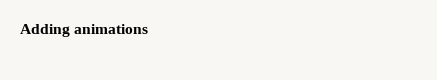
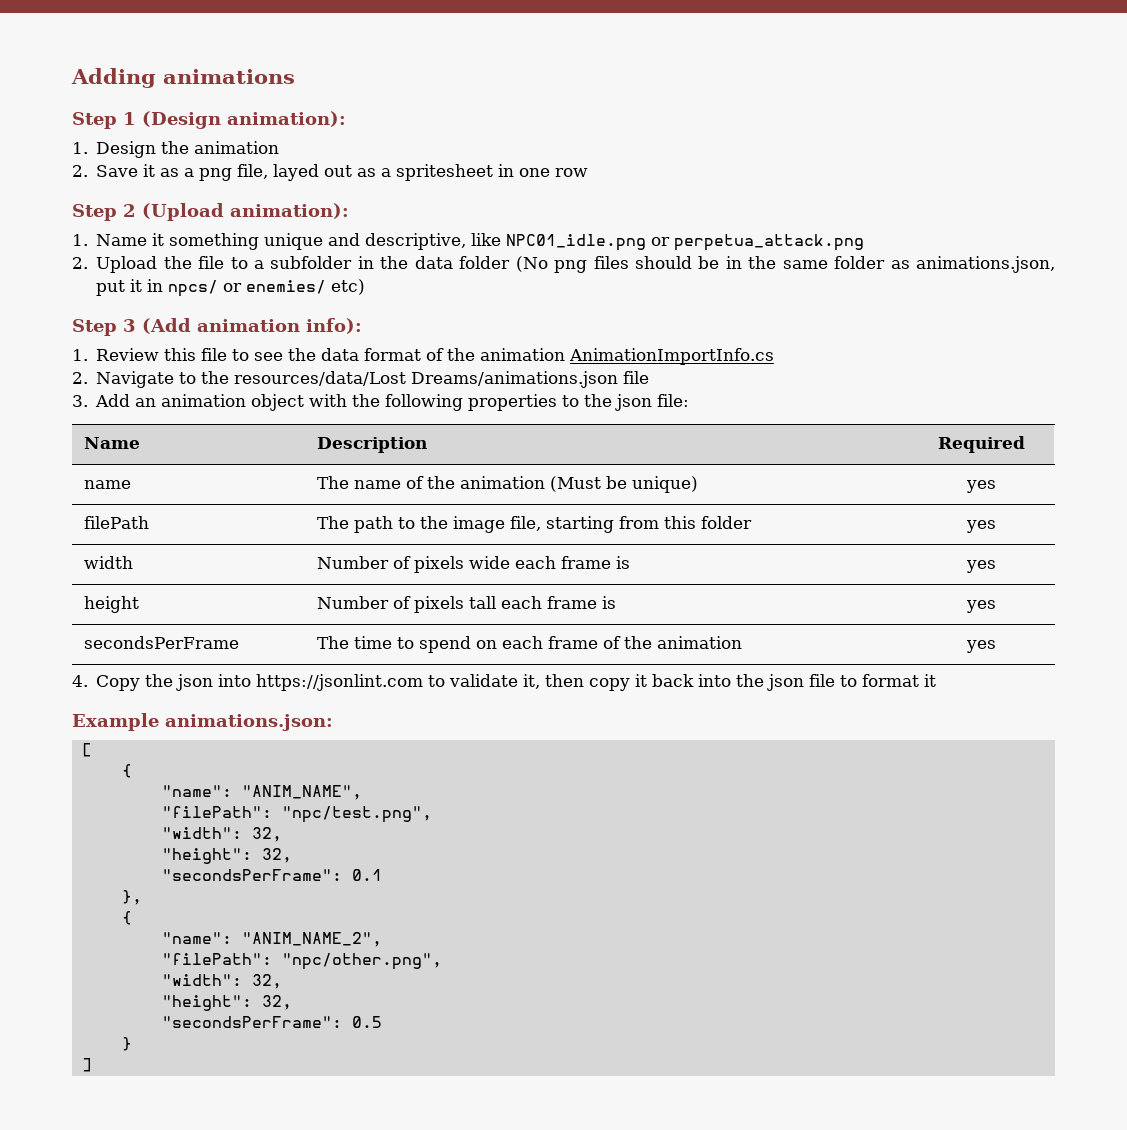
(149, 29) none -> [72,111,346,129] [72,141,280,158] [72,164,589,181] [72,203,349,221] [72,233,865,251] [72,256,1055,273] [96,279,366,297] [72,318,362,336] [72,348,775,365] [72,371,650,388] [72,394,690,411] [84,437,141,449] [317,437,428,453] [938,436,1025,453] [84,480,132,489] [317,476,699,493] [966,480,996,493] [84,516,150,529] [317,516,753,533] [966,520,996,533] [84,556,134,569] [317,556,631,573] [966,560,996,573] [84,596,140,613] [317,596,617,613] [966,600,996,613] [84,636,240,649] [317,636,743,653] [966,640,996,653] [72,674,937,691] [72,713,333,731] [81,743,92,757] [121,764,132,778] [161,785,362,800] [161,806,432,823] [161,827,282,842] [161,848,292,864] [161,869,382,881] [121,890,142,905] [121,911,132,925] [161,932,382,947] [161,953,442,970] [161,974,282,989] [161,995,292,1011] [161,1016,382,1028] [121,1037,132,1051] [81,1058,92,1072] // Step 1 (Design animation): // 1. Design the animation // 2. Save it as a png file, layed out as a spritesheet in one row // Step 2 (Upload animation): // 1. Name it something unique and descriptive, like NPC01_idle.png or perpetua_attack.png // 2. Upload the file to a subfolder in the data folder (No png files should be in the same folder as animations.json, put it in npcs/ or enemies/ etc) // Step 3 (Add animation info): // 1. Review this file to see the data format of the animation AnimationImportInfo.cs // 2. Navigate to the resources/data/Lost Dreams/animations.json file // 3. Add an animation object with the following properties to the json file: // Name | Description | Required // name | The name of the animation (Must be unique) | yes // filePath | The path to the image file, starting from this folder | yes // width | Number of pixels wide each frame is | yes // height | Number of pixels tall each frame is | yes // secondsPerFrame | The time to spend on each frame of the animation | yes // 4. Copy the json into https://jsonlint.com to validate it, then copy it back into the json file to format it // Example animations.json: // [ // { // "name": "ANIM_NAME", // "filePath": "npc/test.png", // "width": 32, // "height": 32, // "secondsPerFrame": 0.1 // }, // { // "name": "ANIM_NAME_2", // "filePath": "npc/other.png", // "width": 32, // "height": 32, // "secondsPerFrame": 0.5 // } // ]

